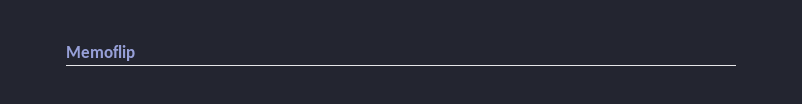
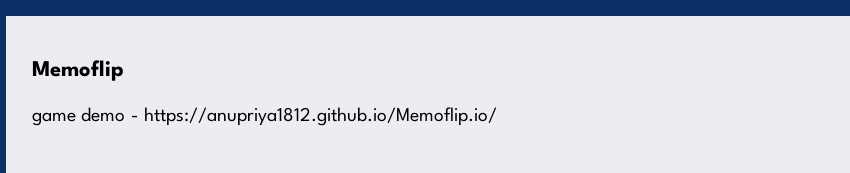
(135, 53) none -> [32,107,497,126] // game demo - https://anupriya1812.github.io/Memoflip.io/

